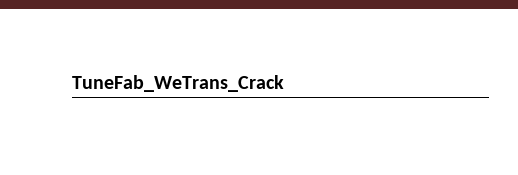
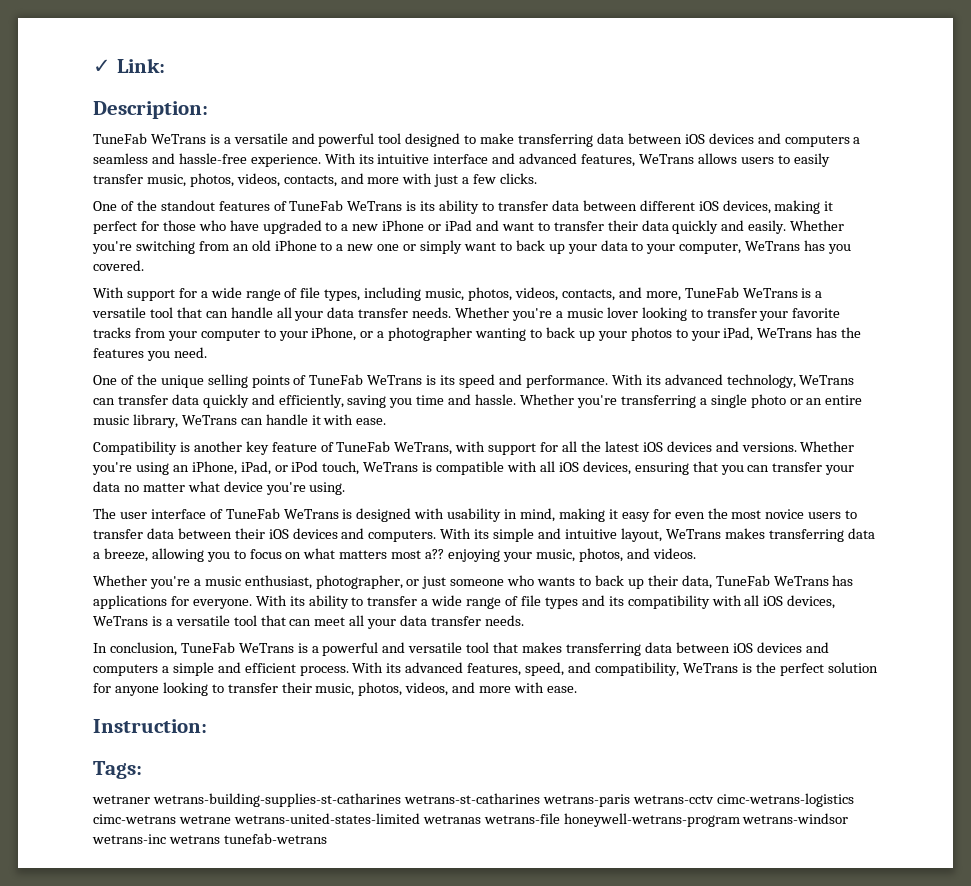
[72,75,284,92] TuneFab_WeTrans_Crack -> [93,58,165,73] [93,101,208,119] [93,133,861,147] [93,153,830,167] [93,173,538,187] [93,200,834,214] [93,220,845,234] [92,240,852,254] [93,260,144,271] [93,287,823,301] [92,307,841,321] [93,327,862,341] [93,347,207,361] [93,374,855,388] [93,394,863,408] [93,414,387,428] [93,441,855,455] [92,461,855,475] [93,481,346,495] [93,508,858,522] [93,528,875,542] [93,548,696,562] [93,575,854,589] [93,595,836,609] [93,615,524,629] [93,642,829,656] [93,662,878,676] [93,682,577,696] [93,719,207,733] [93,761,142,779] [92,793,854,807] [93,813,849,827] [92,833,327,844] ✓ Link: // Description: // TuneFab WeTrans is a versatile and powerful tool designed to make transferring data between iOS devices and computers a seamless and hassle-free experience. With its intuitive interface and advanced features, WeTrans allows users to easily transfer music, photos, videos, contacts, and more with just a few clicks. // One of the standout features of TuneFab WeTrans is its ability to transfer data between different iOS devices, making it perfect for those who have upgraded to a new iPhone or iPad and want to transfer their data quickly and easily. Whether you're switching from an old iPhone to a new one or simply want to back up your data to your computer, WeTrans has you covered. // With support for a wide range of file types, including music, photos, videos, contacts, and more, TuneFab WeTrans is a versatile tool that can handle all your data transfer needs. Whether you're a music lover looking to transfer your favorite tracks from your computer to your iPhone, or a photographer wanting to back up your photos to your iPad, WeTrans has the features you need. // One of the unique selling points of TuneFab WeTrans is its speed and performance. With its advanced technology, WeTrans can transfer data quickly and efficiently, saving you time and hassle. Whether you're transferring a single photo or an entire music library, WeTrans can handle it with ease. // Compatibility is another key feature of TuneFab WeTrans, with support for all the latest iOS devices and versions. Whether you're using an iPhone, iPad, or iPod touch, WeTrans is compatible with all iOS devices, ensuring that you can transfer your data no matter what device you're using. // The user interface of TuneFab WeTrans is designed with usability in mind, making it easy for even the most novice users to transfer data between their iOS devices and computers. With its simple and intuitive layout, WeTrans makes transferring data a breeze, allowing you to focus on what matters most a?? enjoying your music, photos, and videos. // Whether you're a music enthusiast, photographer, or just someone who wants to back up their data, TuneFab WeTrans has applications for everyone. With its ability to transfer a wide range of file types and its compatibility with all iOS devices, WeTrans is a versatile tool that can meet all your data transfer needs. // In conclusion, TuneFab WeTrans is a powerful and versatile tool that makes transferring data between iOS devices and computers a simple and efficient process. With its advanced features, speed, and compatibility, WeTrans is the perfect solution for anyone looking to transfer their music, photos, videos, and more with ease. // Instruction: // Tags: // wetraner wetrans-building-supplies-st-catharines wetrans-st-catharines wetrans-paris wetrans-cctv cimc-wetrans-logistics cimc-wetrans wetrane wetrans-united-states-limited wetranas wetrans-file honeywell-wetrans-program wetrans-windsor wetrans-inc wetrans tunefab-wetrans

